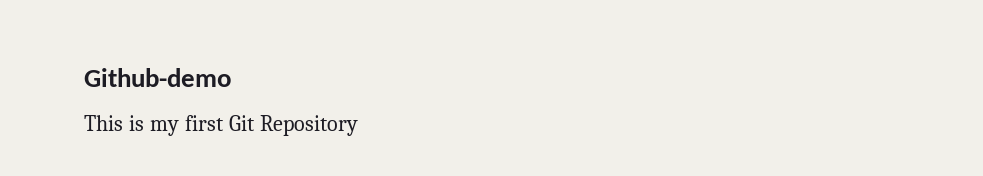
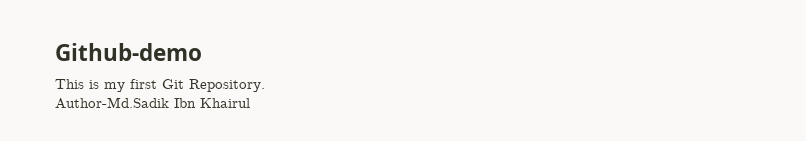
[259,115,358,136] Repository -> [189,79,265,92] [55,97,250,109] Repository. // Author-Md.Sadik Ibn Khairul

